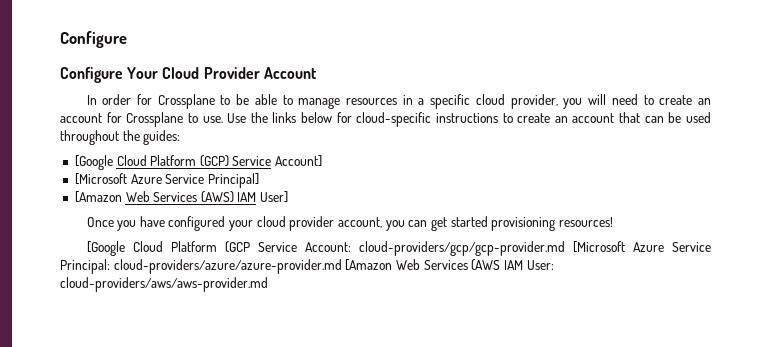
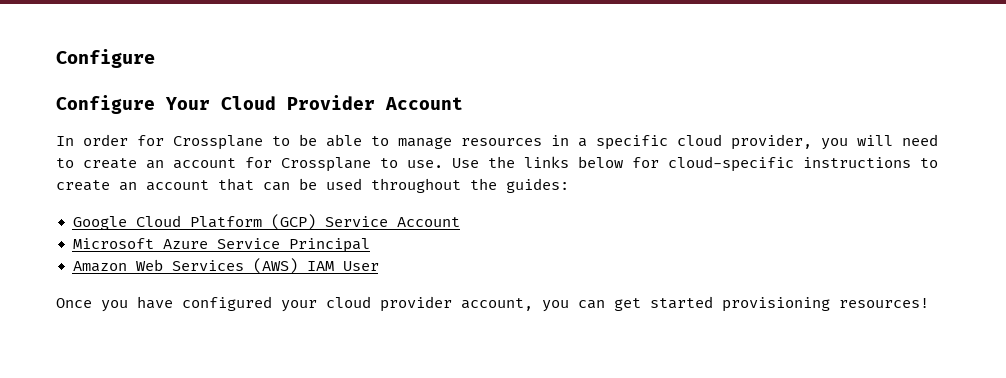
[74,155,113,170] [Google -> [72,216,127,230] Google
[275,155,323,167] [74,173,259,188] [74,191,122,203] Account] // [Microsoft Azure Service Principal] // [Amazon -> [396,217,460,227] [72,238,370,253] [72,261,127,272] Account // Microsoft Azure Service Principal // Amazon
[260,191,289,203] User] -> [342,261,379,271] User
[86,241,711,256] [60,259,554,274] [60,277,268,292] // [Google Cloud Platform (GCP Service Account: cloud-providers/gcp/gcp-provider.md [Microsoft Azure Service Principal: cloud-providers/azure/azure-provider.md [Amazon Web Services (AWS IAM User: cloud-providers/aws/aws-provider.md -> (929, 303) none

